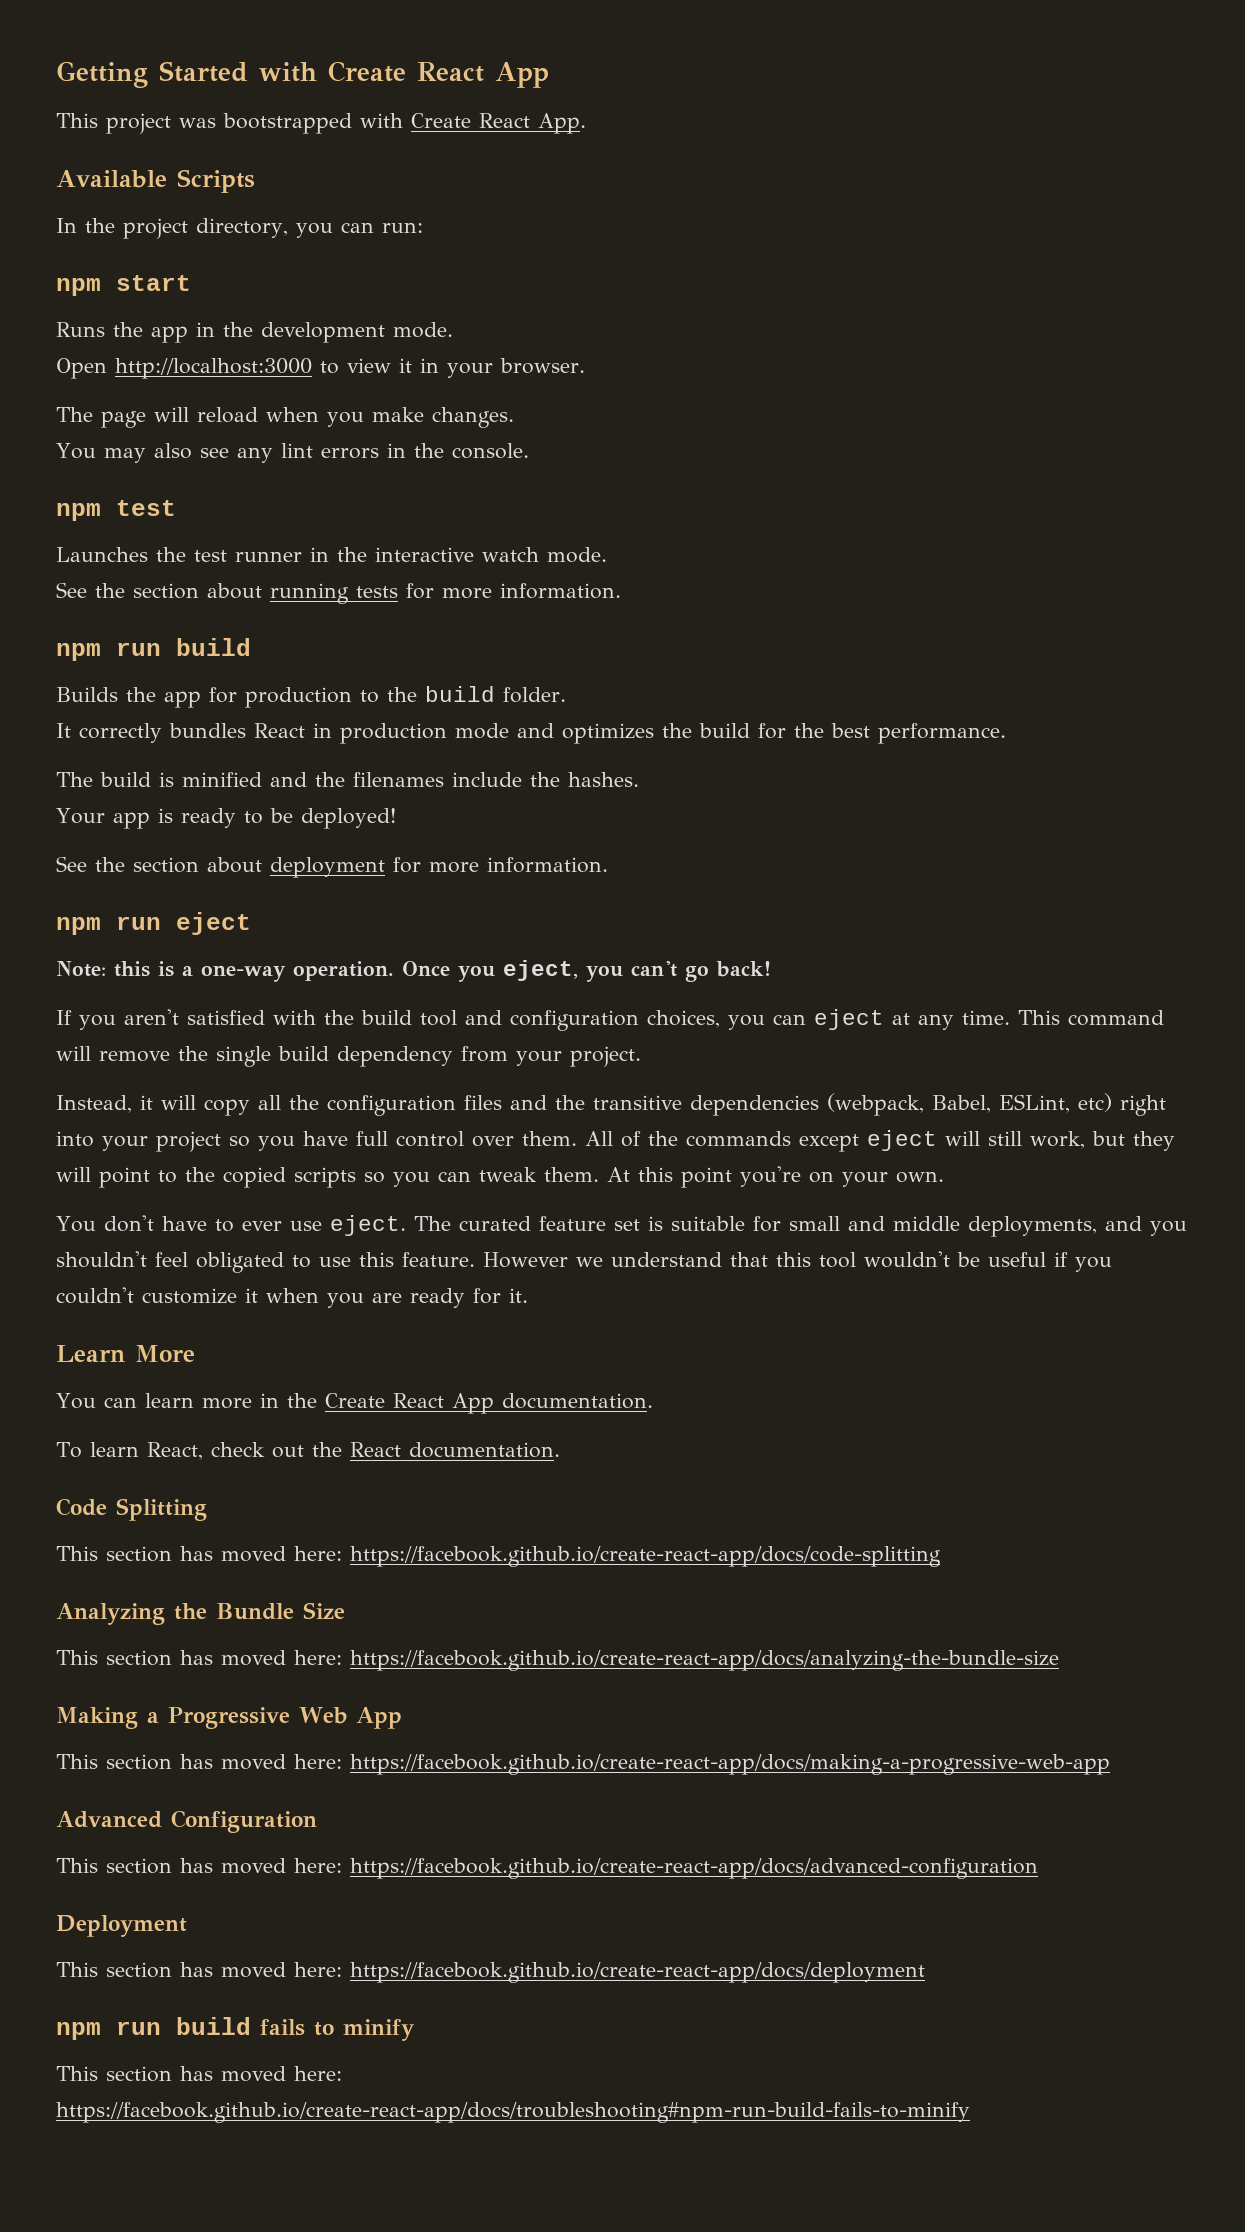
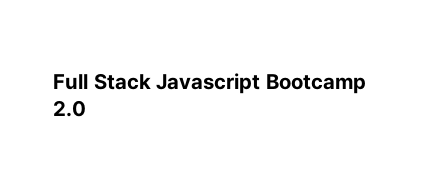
[56,61,549,88] [56,113,586,134] [56,169,255,193] [56,218,423,239] [56,275,191,296] [56,322,453,343] [56,358,585,379] [56,407,514,428] [56,443,529,463] [56,500,176,521] [56,547,607,563] [56,582,621,604] [56,638,251,661] [56,686,566,708] [56,723,1006,744] [56,772,639,787] [56,808,396,829] [56,856,608,878] [56,912,251,935] [56,960,771,982] [56,1009,1164,1031] [56,1046,641,1067] [56,1093,1166,1116] [56,1130,1175,1152] [56,1166,944,1188] [56,1215,1187,1237] [56,1251,1112,1273] [56,1287,528,1308] [56,1345,195,1362] [56,1393,653,1414] [56,1442,560,1460] [56,1498,207,1521] [56,1546,941,1567] [56,1602,345,1625] [56,1650,1059,1671] [56,1707,402,1729] [56,1754,1110,1775] [56,1810,317,1833] [56,1858,1038,1879] [56,1915,187,1937] [56,1962,925,1983] [56,2017,415,2041] [56,2066,342,2082] [56,2102,970,2123] Getting Started with Create React App // This project was bootstrapped with Create React App. // Available Scripts // In the project directory, you can run: // npm start // Runs the app in the development mode. // Open http://localhost:3000 to view it in your browser. // The page will reload when you make changes. // You may also see any lint errors in the console. // npm test // Launches the test runner in the interactive watch mode. // See the section about running tests for more information. // npm run build // Builds the app for production to the build folder. // It correctly bundles React in production mode and optimizes the build for the best performance. // The build is minified and the filenames include the hashes. // Your app is ready to be deployed! // See the section about deployment for more information. // npm run eject // Note: this is a one-way operation. Once you eject, you can't go back! // If you aren't satisfied with the build tool and configuration choices, you can eject at any time. This command will remove the single build dependency from your project. // Instead, it will copy all the configuration files and the transitive dependencies (webpack, Babel, ESLint, etc) right into your project so you have full control over them. All of the commands except eject will still work, but they will point to the copied scripts so you can tweak them. At this point you're on your own. // You don't have to ever use eject. The curated feature set is suitable for small and middle deployments, and you shouldn't feel obligated to use this feature. However we understand that this tool wouldn't be useful if you couldn't customize it when you are ready for it. // Learn More // You can learn more in the Create React App documentation. // To learn React, check out the React documentation. // Code Splitting // This section has moved here: https://facebook.github.io/create-react-app/docs/code-splitting // Analyzing the Bundle Size // This section has moved here: https://facebook.github.io/create-react-app/docs/analyzing-the-bundle-size // Making a Progressive Web App // This section has moved here: https://facebook.github.io/create-react-app/docs/making-a-progressive-web-app // Advanced Configuration // This section has moved here: https://facebook.github.io/create-react-app/docs/advanced-configuration // Deployment // This section has moved here: https://facebook.github.io/create-react-app/docs/deployment // npm run build fails to minify // This section has moved here: https://facebook.github.io/create-react-app/docs/troubleshooting#npm-run-build-fails-to-minify -> [53,73,367,94] [53,100,86,117] Full Stack Javascript Bootcamp 2.0

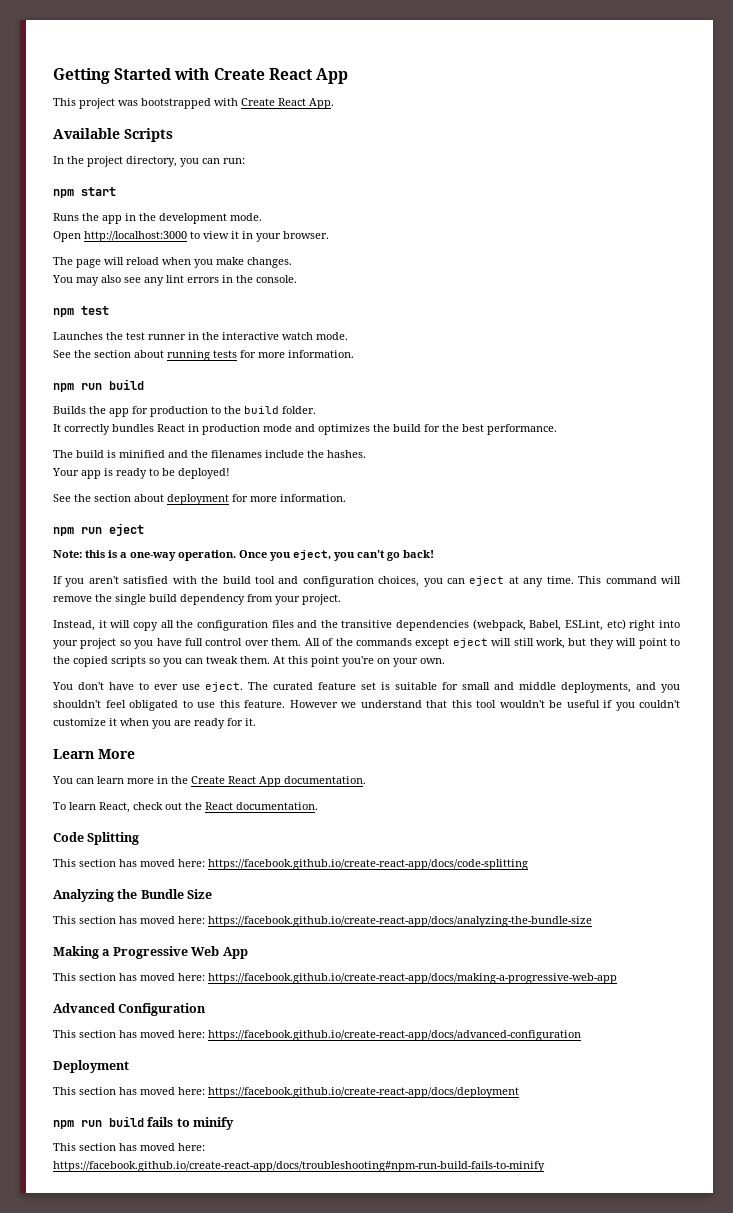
[53,73,367,94] [53,100,86,117] Full Stack Javascript Bootcamp 2.0 -> [53,68,348,84] [53,98,334,109] [53,128,173,142] [53,156,245,167] [53,187,116,198] [53,213,262,224] [53,231,329,242] [53,257,292,268] [52,275,297,286] [53,306,109,317] [53,332,348,340] [53,350,354,361] [53,379,144,392] [53,406,316,417] [53,424,557,435] [53,450,366,458] [52,468,230,479] [53,494,346,505] [53,523,144,536] [53,550,434,561] [53,576,682,587] [53,594,341,605] [53,619,680,631] [53,638,680,649] [53,656,445,667] [52,682,680,693] [53,700,680,711] [53,718,256,729] [53,749,135,759] [52,776,366,787] [53,802,318,813] [53,832,140,845] [53,859,528,870] [53,889,213,902] [53,916,592,927] [53,946,248,959] [53,973,617,984] [53,1003,207,1016] [53,1030,581,1041] [53,1060,129,1073] [53,1087,519,1098] [53,1116,235,1130] [53,1143,205,1151] [53,1161,545,1172] Getting Started with Create React App // This project was bootstrapped with Create React App. // Available Scripts // In the project directory, you can run: // npm start // Runs the app in the development mode. // Open http://localhost:3000 to view it in your browser. // The page will reload when you make changes. // You may also see any lint errors in the console. // npm test // Launches the test runner in the interactive watch mode. // See the section about running tests for more information. // npm run build // Builds the app for production to the build folder. // It correctly bundles React in production mode and optimizes the build for the best performance. // The build is minified and the filenames include the hashes. // Your app is ready to be deployed! // See the section about deployment for more information. // npm run eject // Note: this is a one-way operation. Once you eject, you can't go back! // If you aren't satisfied with the build tool and configuration choices, you can eject at any time. This command will remove the single build dependency from your project. // Instead, it will copy all the configuration files and the transitive dependencies (webpack, Babel, ESLint, etc) right into your project so you have full control over them. All of the commands except eject will still work, but they will point to the copied scripts so you can tweak them. At this point you're on your own. // You don't have to ever use eject. The curated feature set is suitable for small and middle deployments, and you shouldn't feel obligated to use this feature. However we understand that this tool wouldn't be useful if you couldn't customize it when you are ready for it. // Learn More // You can learn more in the Create React App documentation. // To learn React, check out the React documentation. // Code Splitting // This section has moved here: https://facebook.github.io/create-react-app/docs/code-splitting // Analyzing the Bundle Size // This section has moved here: https://facebook.github.io/create-react-app/docs/analyzing-the-bundle-size // Making a Progressive Web App // This section has moved here: https://facebook.github.io/create-react-app/docs/making-a-progressive-web-app // Advanced Configuration // This section has moved here: https://facebook.github.io/create-react-app/docs/advanced-configuration // Deployment // This section has moved here: https://facebook.github.io/create-react-app/docs/deployment // npm run build fails to minify // This section has moved here: https://facebook.github.io/create-react-app/docs/troubleshooting#npm-run-build-fails-to-minify

